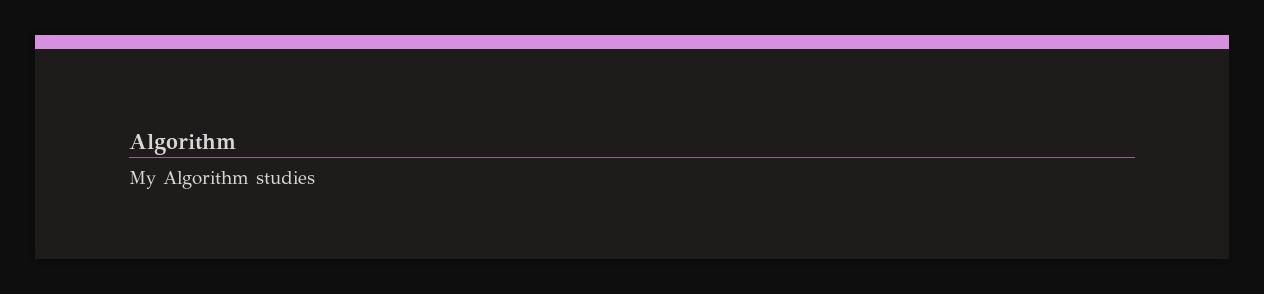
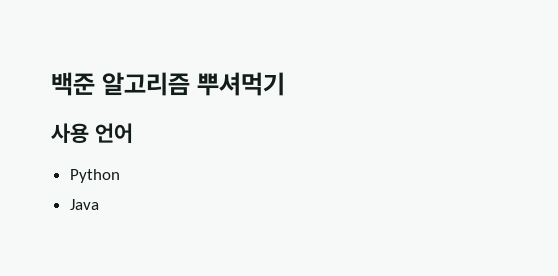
[129,134,236,155] [129,171,315,189] Algorithm // My Algorithm studies -> [51,72,285,96] [51,123,133,144] [69,169,120,183] [69,199,99,210] 백준 알고리즘 뿌셔먹기 // 사용 언어 // Python // Java

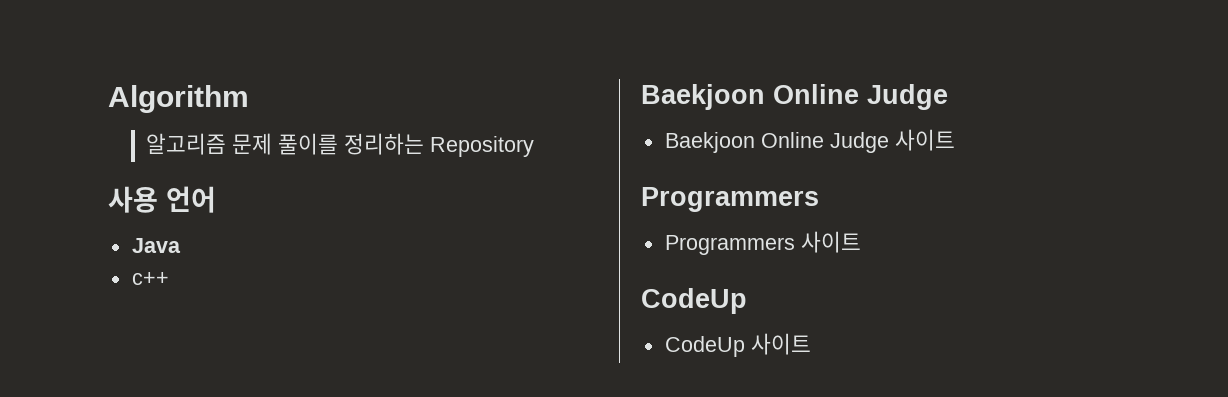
[51,72,285,96] [51,123,133,144] [69,169,120,183] [69,199,99,210] 백준 알고리즘 뿌셔먹기 // 사용 언어 // Python // Java -> [108,85,249,113] [146,133,535,157] [108,186,216,213] [131,238,181,253] [131,272,169,285] [641,84,948,110] [664,129,955,153] [641,187,819,212] [664,231,861,255] [641,288,747,314] [664,333,811,357] Algorithm // 알고리즘 문제 풀이를 정리하는 Repository // 사용 언어 // Java // c++ // Baekjoon Online Judge // Baekjoon Online Judge 사이트 // Programmers // Programmers 사이트 // CodeUp // CodeUp 사이트

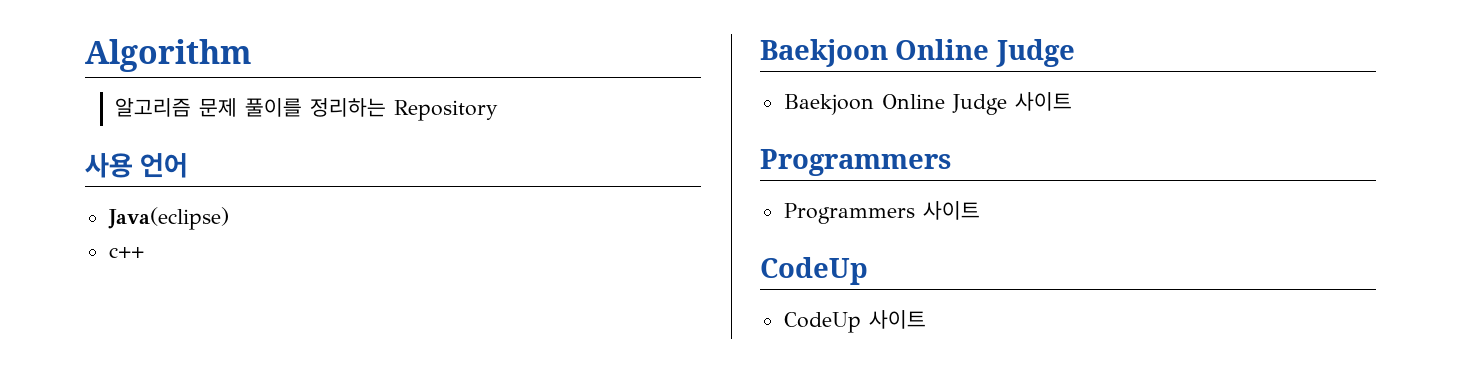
[131,238,181,253] Java -> [107,207,229,230] Java(eclipse)

